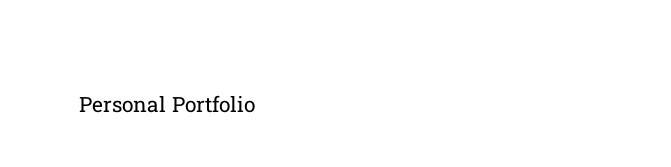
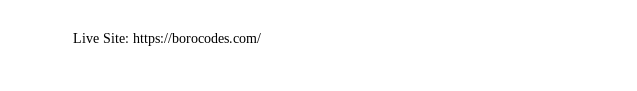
[79,95,255,113] Personal Portfolio -> [73,33,261,46] Live Site: https://borocodes.com/

